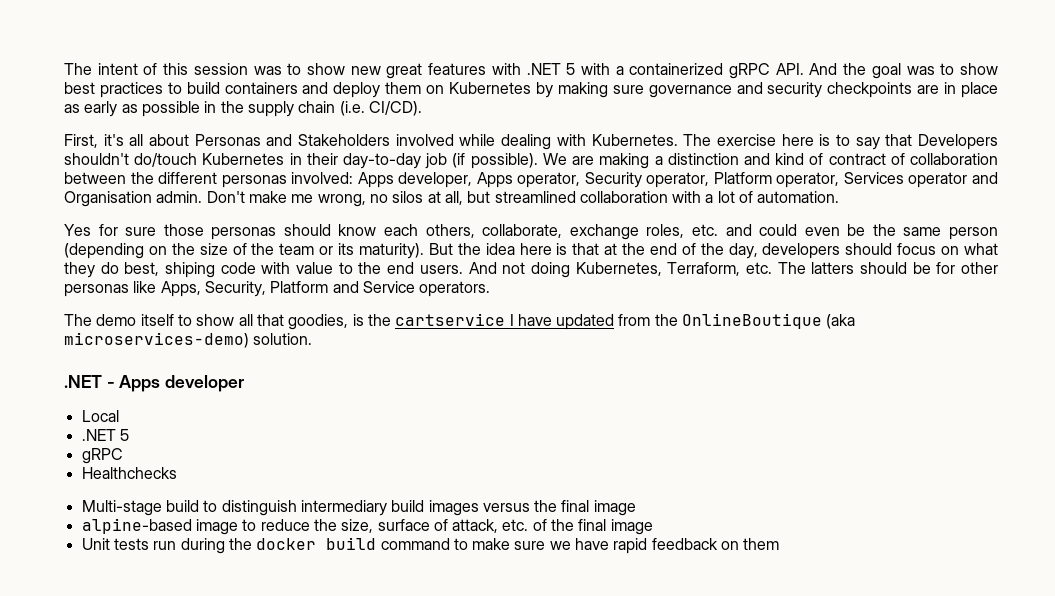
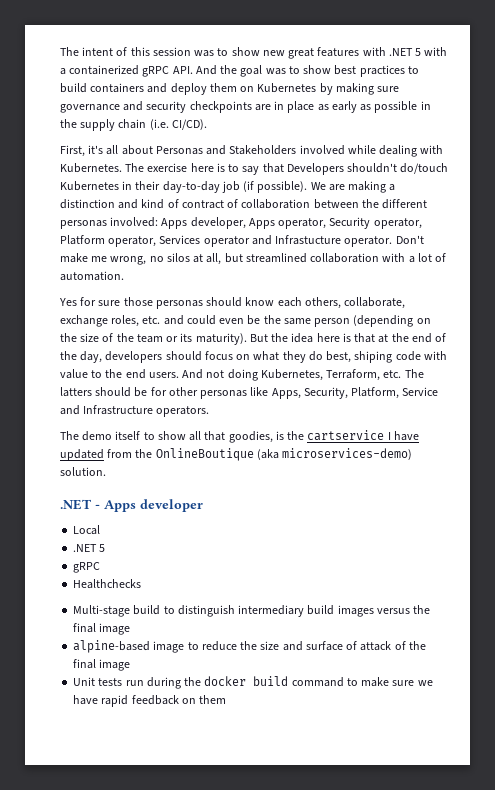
[64,191,203,207] Organisation admin. -> [275,235,393,247] Infrastucture operator.
[270,281,415,293] Platform and Service -> [351,387,439,399] [60,405,154,415] Platform, Service and Infrastructure
[341,519,529,533] size, surface of attack, etc. -> [260,641,392,651] size and surface of attack

